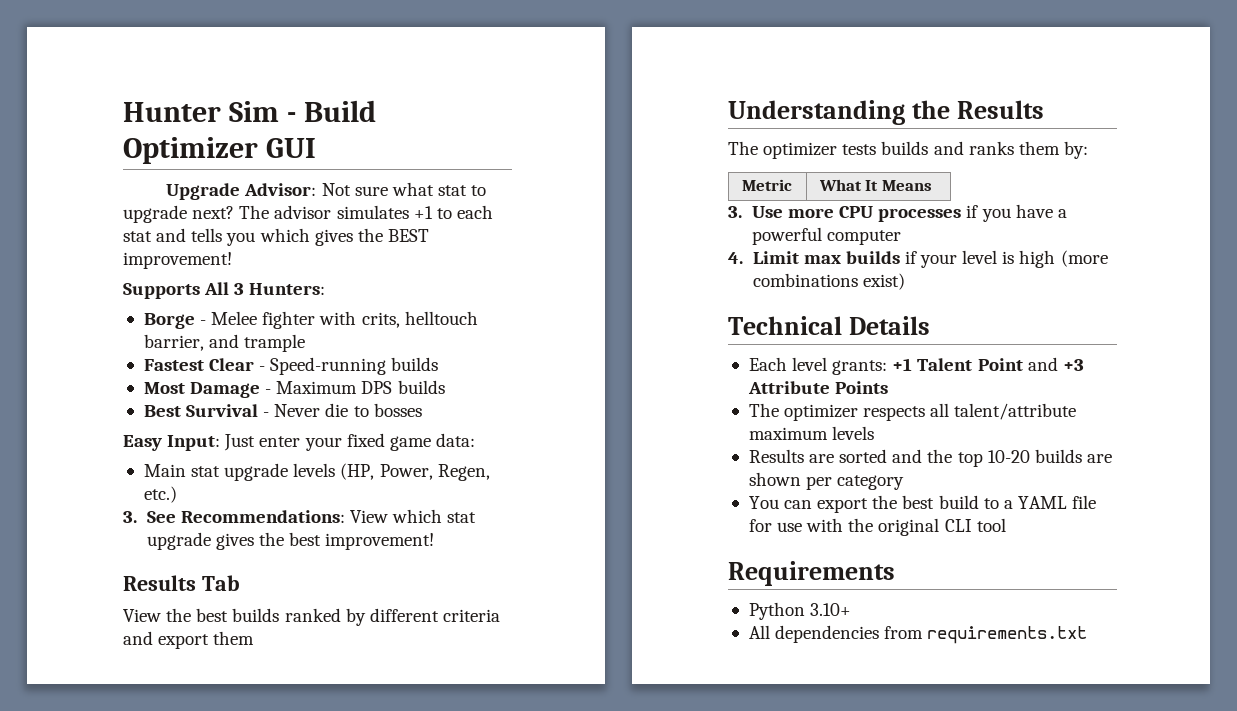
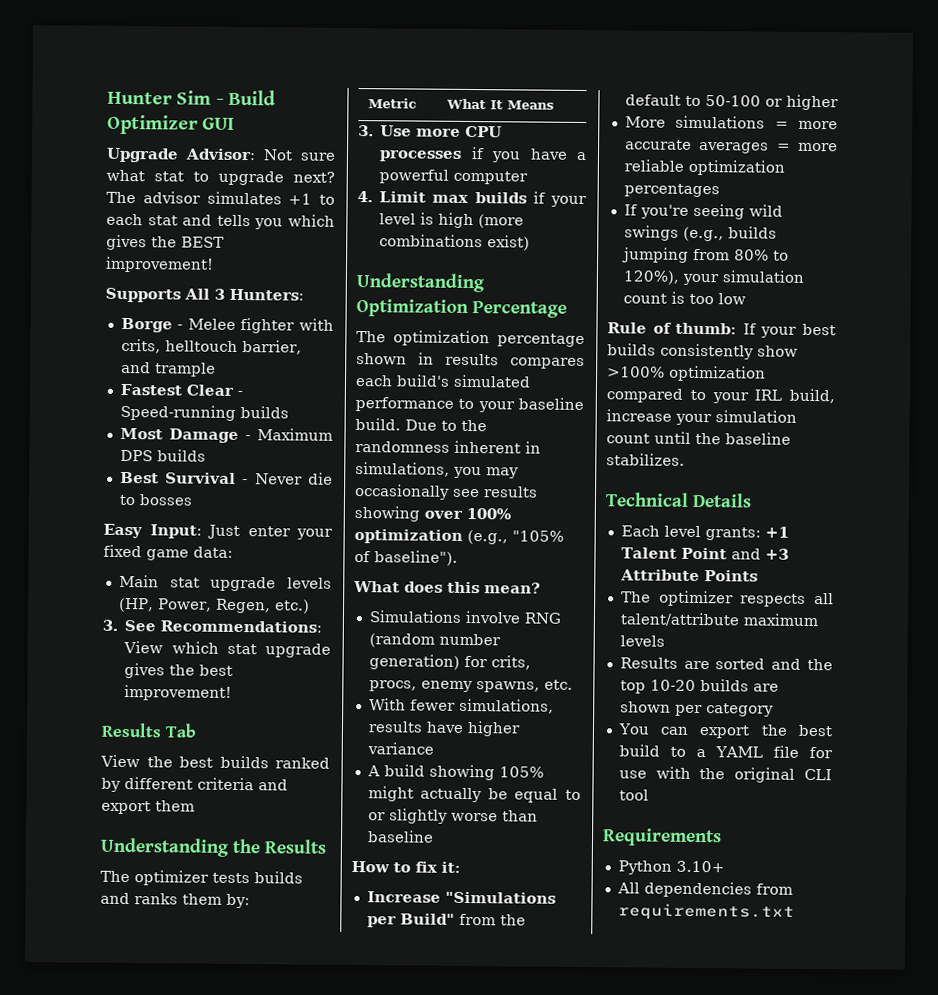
(905, 281) none -> [356,273,485,293] [356,299,568,318] [356,330,585,348] [356,352,585,369] [355,374,531,388] [355,397,584,413] [355,418,487,432] [355,440,541,454] [355,462,519,479] [354,484,538,500] [354,506,511,522] [354,529,564,545] [354,550,458,566] [353,580,541,594] [368,610,561,624] [368,633,501,648] [368,654,531,670] [368,679,573,693] [368,698,554,714] [367,720,521,737] [366,742,434,755] [366,764,544,781] [367,786,581,803] [367,808,538,824] [366,830,434,843] [351,860,461,873] [366,891,556,904] [366,913,526,928] [624,94,839,111] [624,115,838,130] [624,139,838,154] [623,159,785,176] [623,183,720,198] [623,203,783,220] [623,225,777,242] [621,247,789,263] [622,270,804,286] [622,291,746,305] [607,322,836,338] [607,343,798,360] [607,365,766,382] [606,388,835,404] [606,409,797,426] [606,431,791,445] [606,453,685,466] // Understanding Optimization Percentage // The optimization percentage shown in results compares each build's simulated performance to your baseline build. Due to the randomness inherent in simulations, you may occasionally see results showing over 100% optimization (e.g., "105% of baseline"). // What does this mean? // Simulations involve RNG (random number generation) for crits, procs, enemy spawns, etc. // With fewer simulations, results have higher variance // A build showing 105% might actually be equal to or slightly worse than baseline // How to fix it: // Increase "Simulations per Build" from the default to 50-100 or higher // More simulations = more accurate averages = more reliable optimization percentages // If you're seeing wild swings (e.g., builds jumping from 80% to 120%), your simulation count is too low // Rule of thumb: If your best builds consistently show >100% optimization compared to your IRL build, increase your simulation count until the baseline stabilizes.

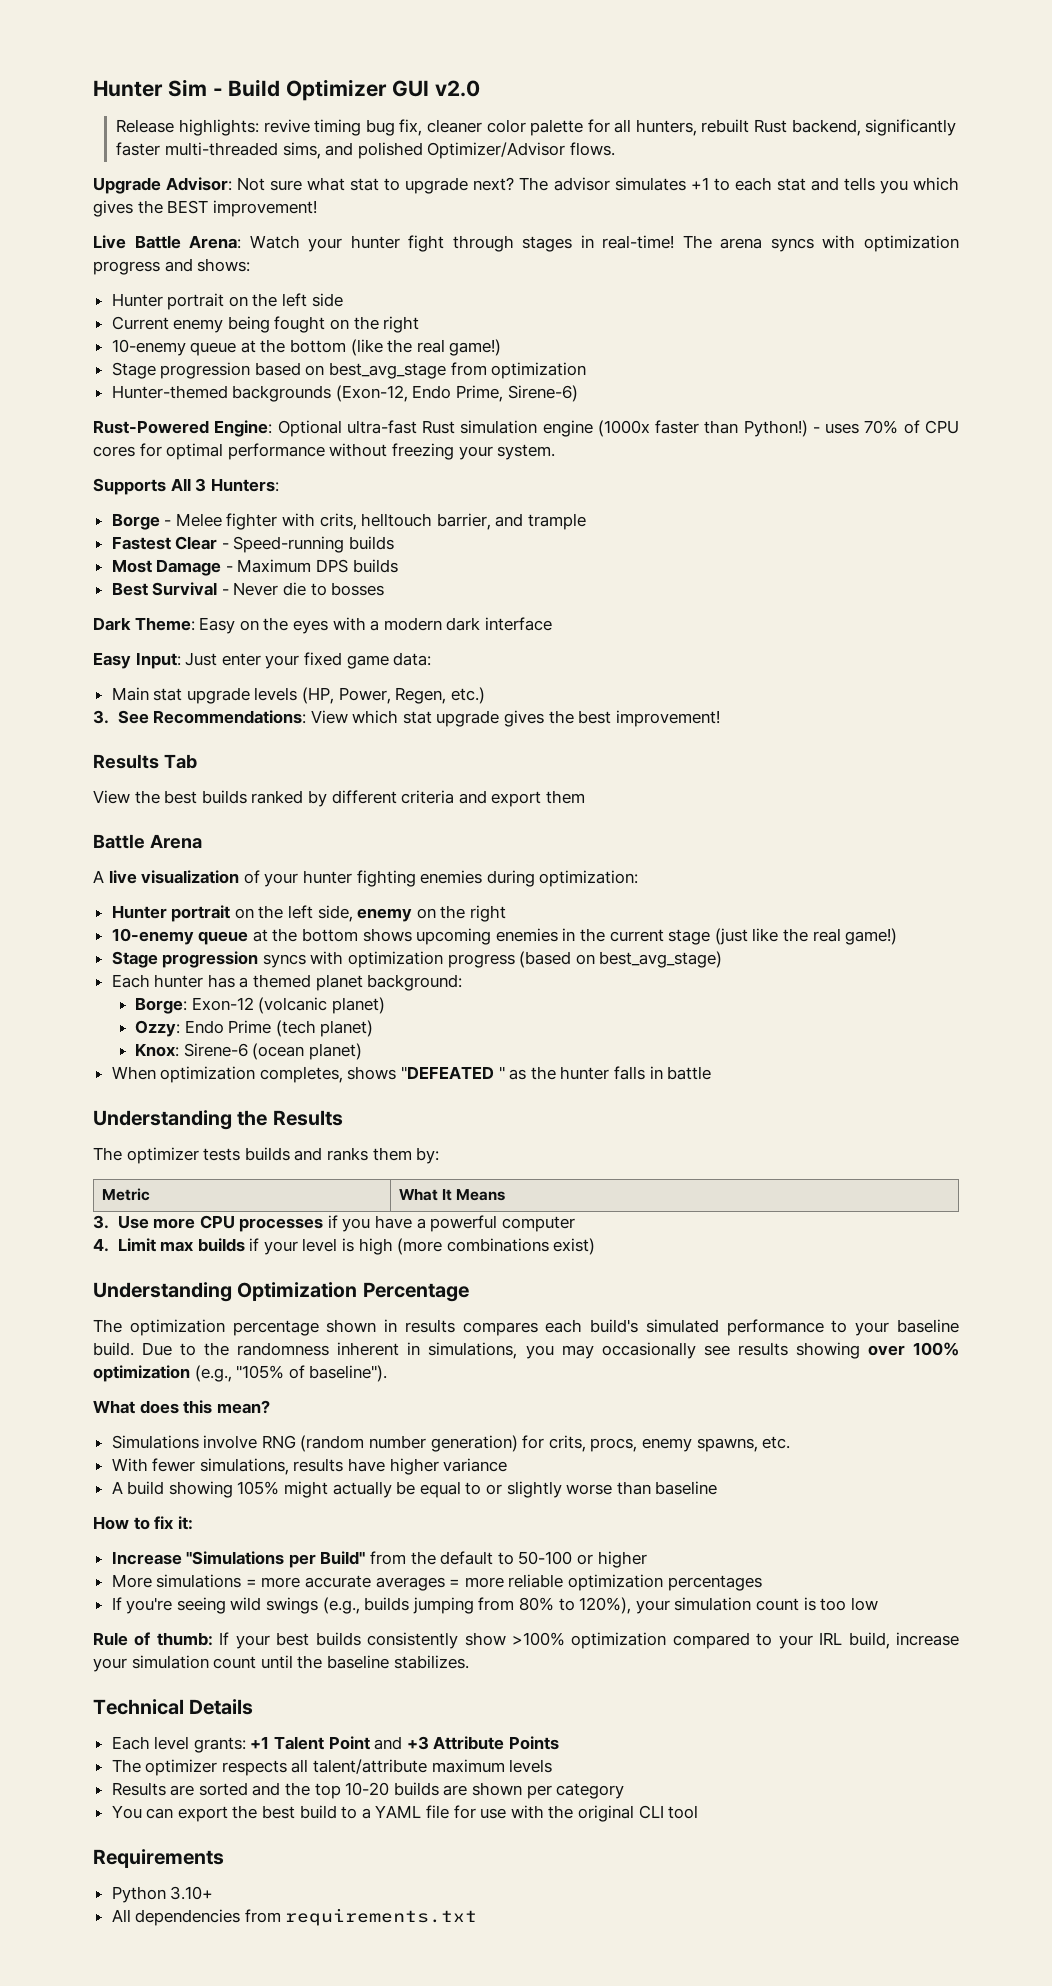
(236, 123) none -> [434,80,480,97] [116,119,957,136] [116,142,615,159] v2.0 // Release highlights: revive timing bug fix, cleaner color palette for all hunters, rebuilt Rust backend, significantly faster multi-threaded sims, and polished Optimizer/Advisor flows.
(214, 264) none -> [93,235,959,252] [93,258,251,275] [111,293,343,310] [111,316,420,333] [111,339,502,356] [111,362,587,379] [111,385,578,402] [93,420,959,437] [93,443,556,460] // Live Battle Arena: Watch your hunter fight through stages in real-time! The arena syncs with optimization progress and shows: // Hunter portrait on the left side // Current enemy being fought on the right // 10-enemy queue at the bottom (like the real game!) // Stage progression based on best_avg_stage from optimization // Hunter-themed backgrounds (Exon-12, Endo Prime, Sirene-6) // Rust-Powered Engine: Optional ultra-fast Rust simulation engine (1000x faster than Python!) - uses 70% of CPU cores for optimal performance without freezing your system.
(193, 500) none -> [93,617,552,634] // Dark Theme: Easy on the eyes with a modern dark interface
(195, 806) none -> [93,834,202,849] [93,870,639,887] [111,905,507,922] [111,928,898,945] [111,951,723,968] [111,974,463,991] [135,997,385,1014] [135,1020,374,1037] [135,1043,362,1060] [111,1066,712,1083] // Battle Arena // A live visualization of your hunter fighting enemies during optimization: // Hunter portrait on the left side, enemy on the right // 10-enemy queue at the bottom shows upcoming enemies in the current stage (just like the real game!) // Stage progression syncs with optimization progress (based on best_avg_stage) // Each hunter has a themed planet background: // Borge: Exon-12 (volcanic planet) // Ozzy: Endo Prime (tech planet) // Knox: Sirene-6 (ocean planet) // When optimization completes, shows "DEFEATED " as the hunter falls in battle

